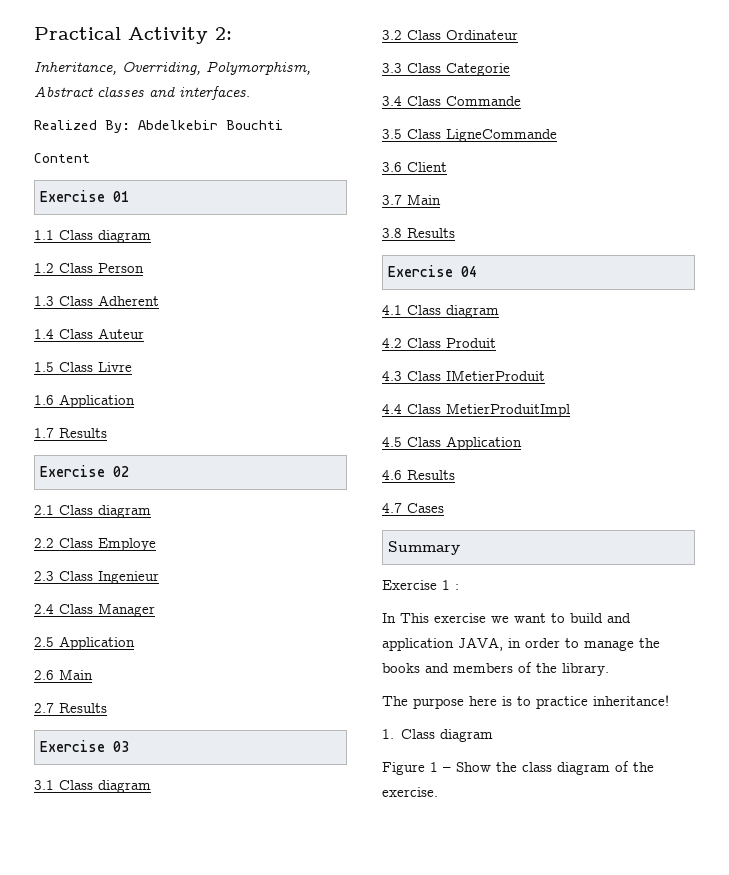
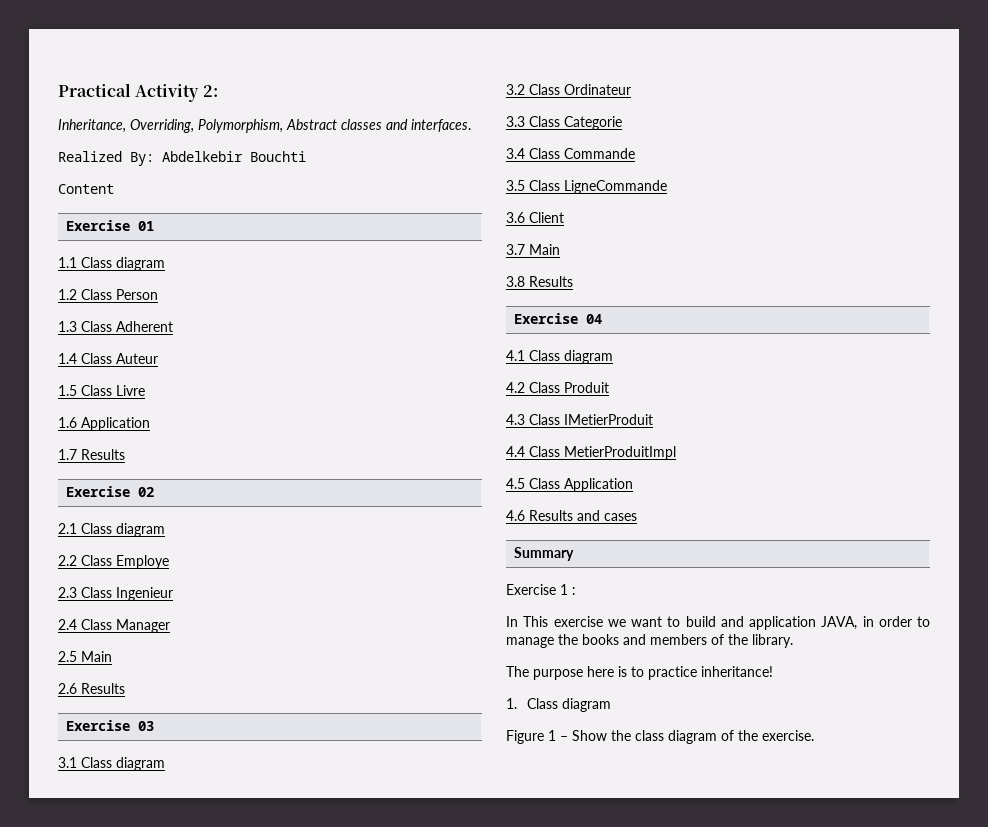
[59,636,135,650] Application -> [81,651,112,662] Main
[59,669,93,680] [34,703,54,713] Main // 2.7 -> (77, 688) none
[382,503,444,513] // 4.7 Cases -> [577,510,637,521] and cases

